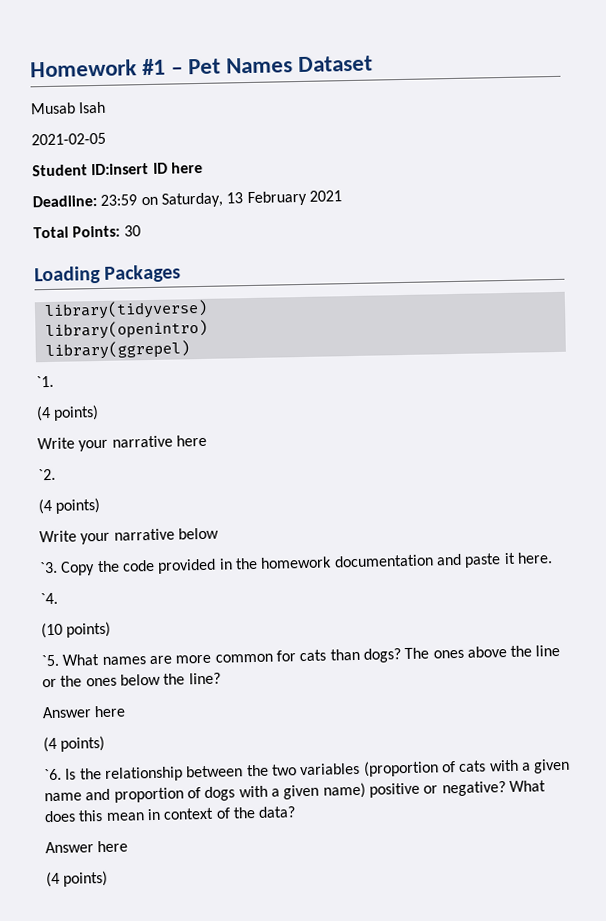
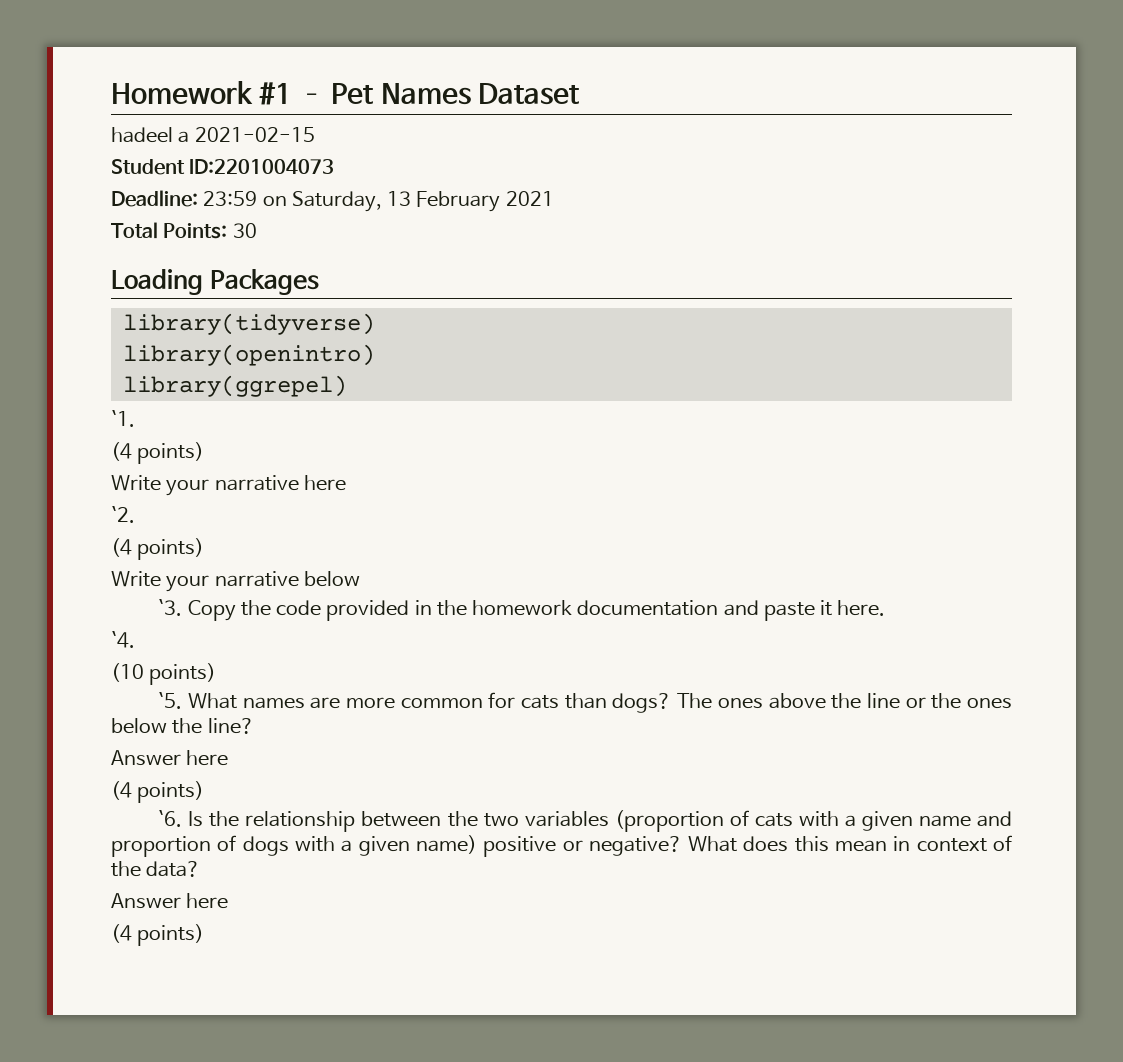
[30,101,107,115] [31,132,106,146] [32,161,203,177] Musab Isah // 2021-02-05 // Student ID:insert ID here -> [111,127,315,143] [111,159,335,175] hadeel a 2021-02-15 // Student ID:2201004073

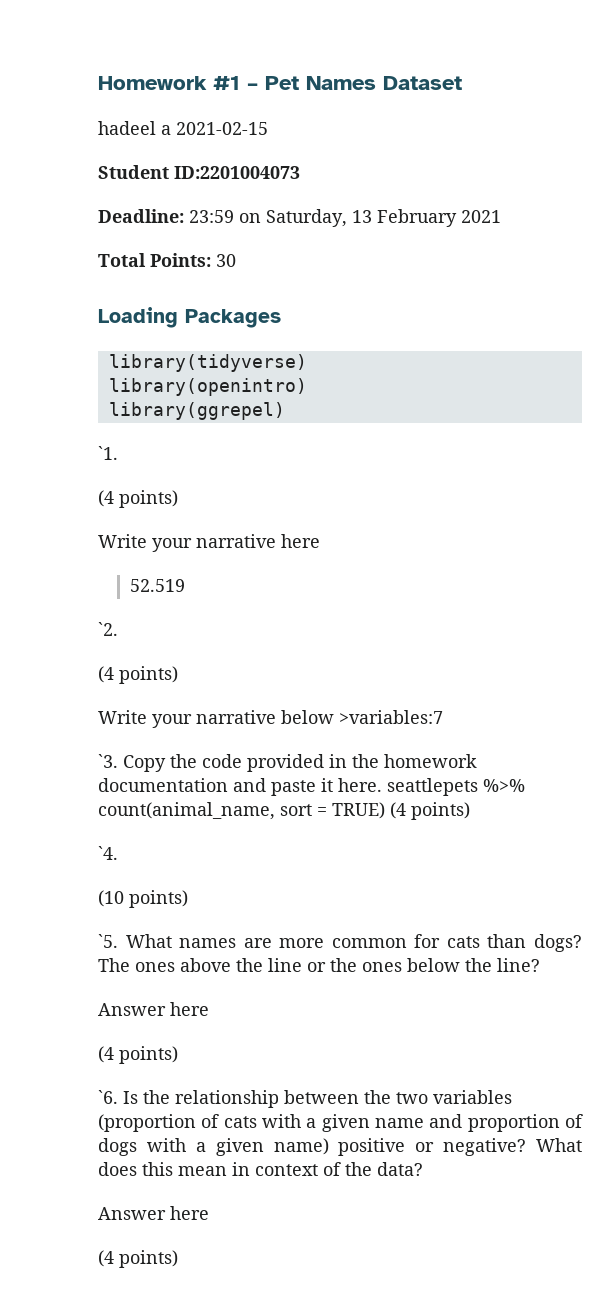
(346, 483) none -> [129,579,185,592] // 52.519
(360, 579) none -> [339,710,443,724] >variables:7
(886, 608) none -> [387,778,525,796] [98,802,470,820] seattlepets %>% count(animal_name, sort = TRUE) (4 points)

